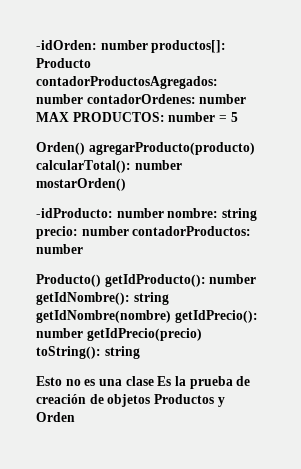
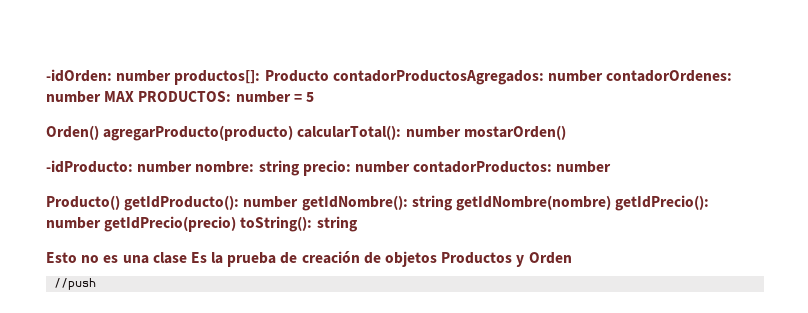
(75, 417) none -> [54,278,97,290] // //push

